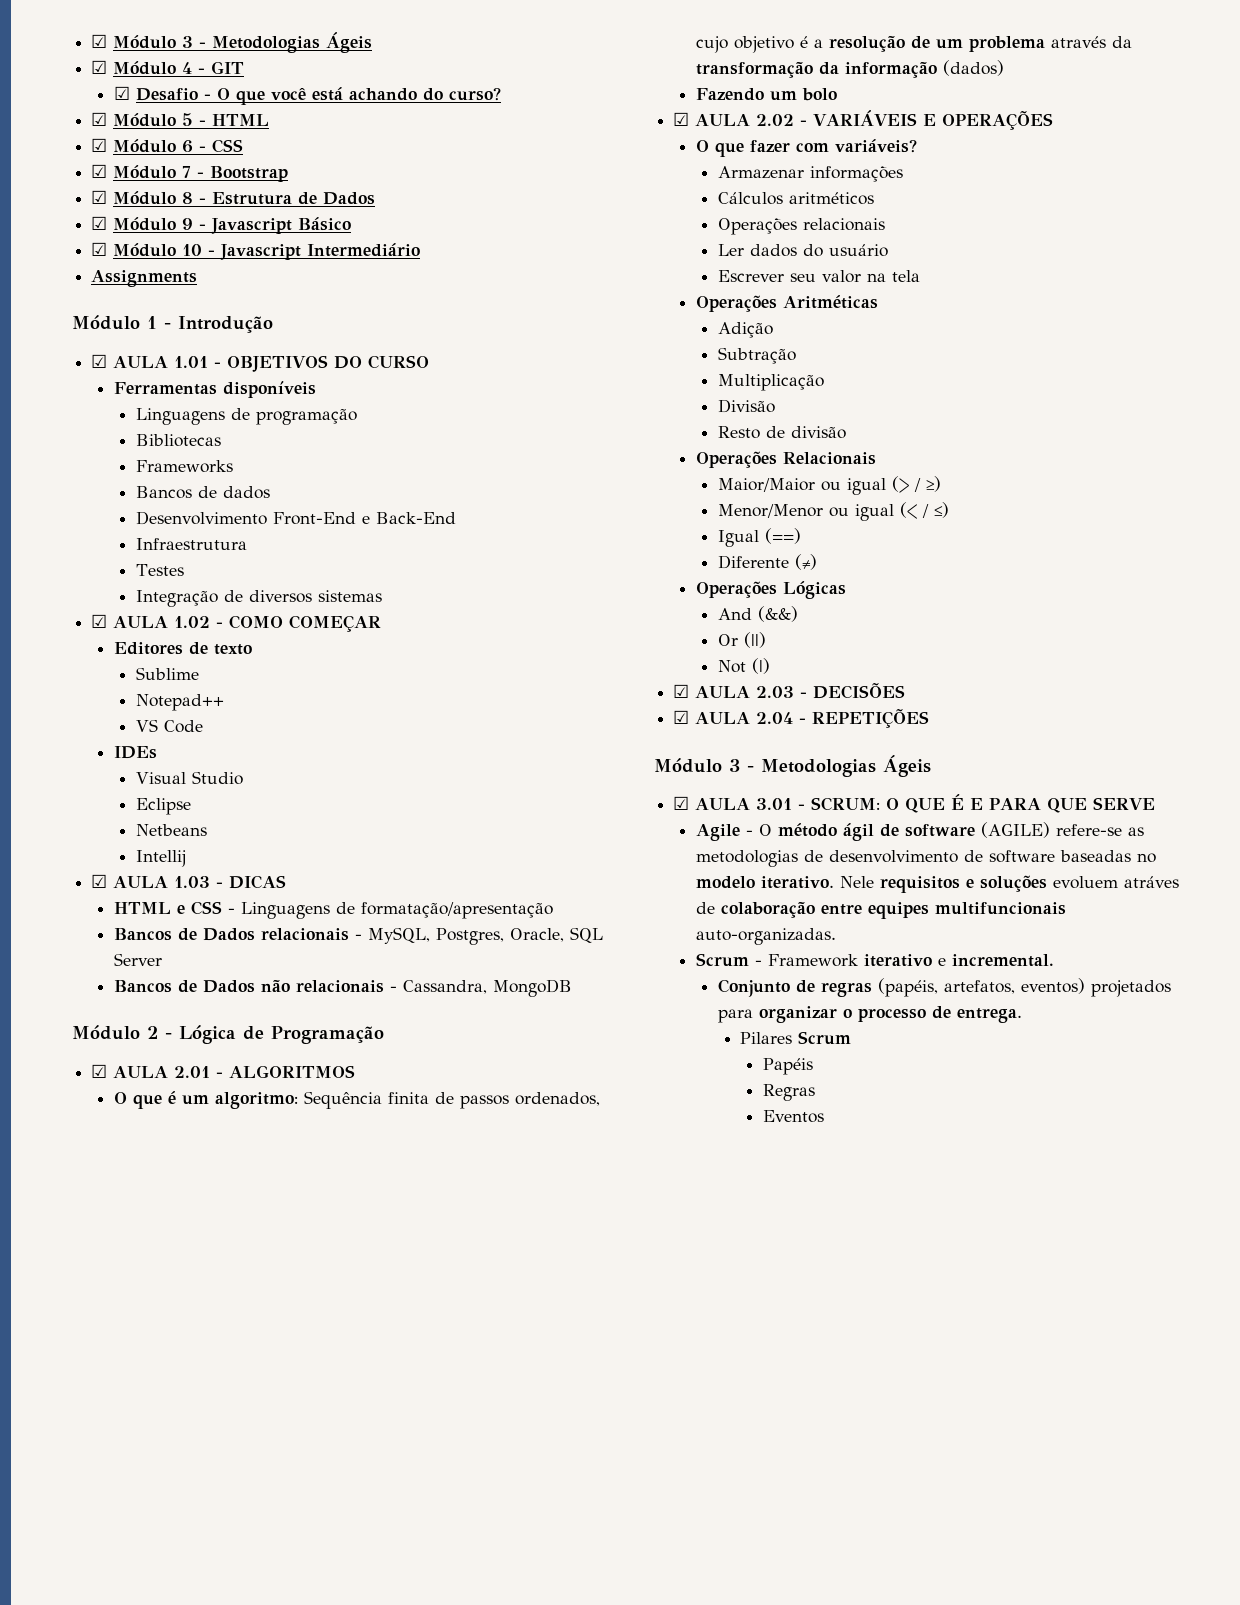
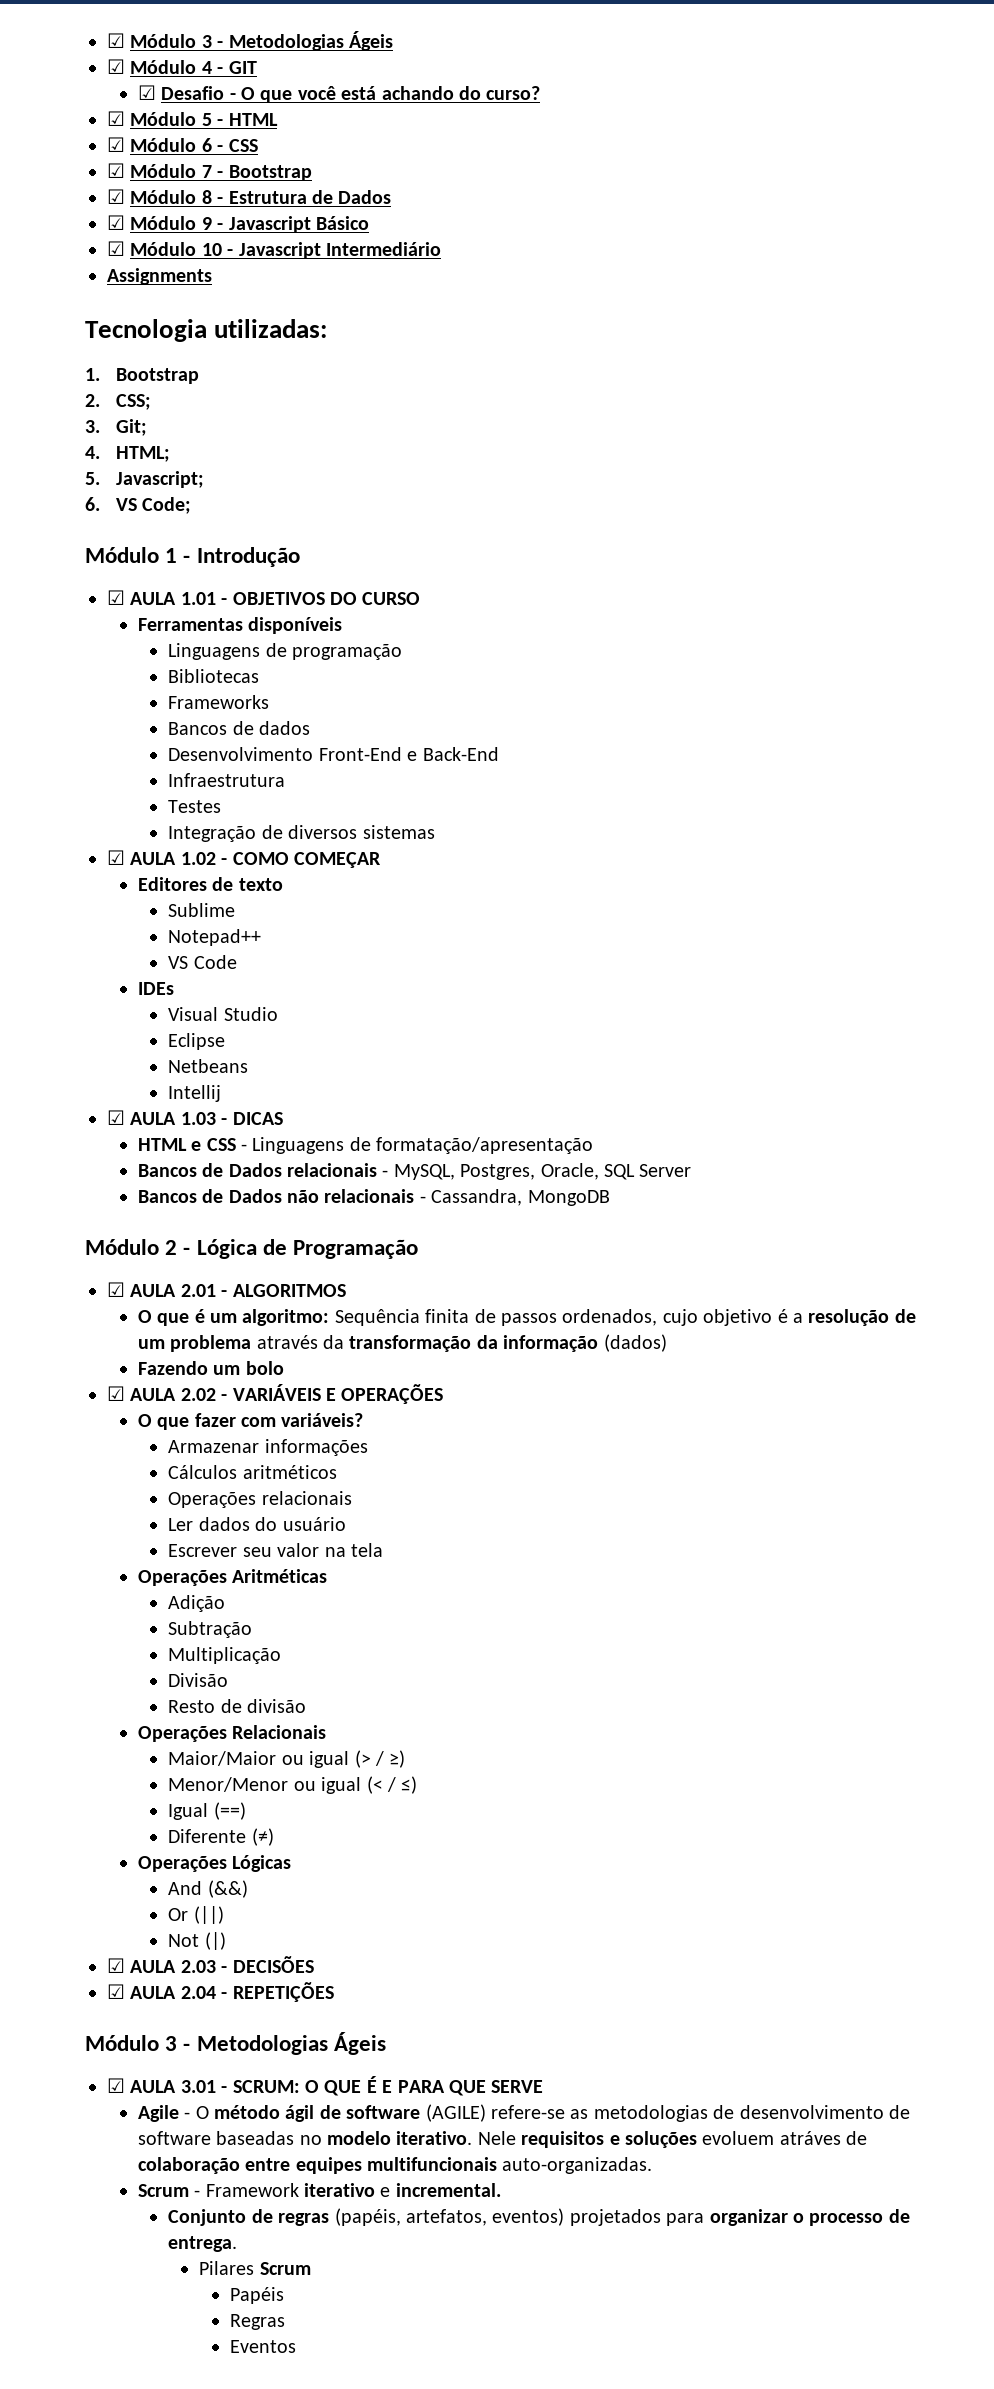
(198, 278) none -> [85,319,328,342] [85,368,199,384] [85,394,151,410] [85,419,147,436] [85,446,170,462] [85,471,204,488] [85,497,192,514] // Tecnologia utilizadas: // 1. Bootstrap // 2. CSS; // 3. Git; // 4. HTML; // 5. Javascript; // 6. VS Code;

